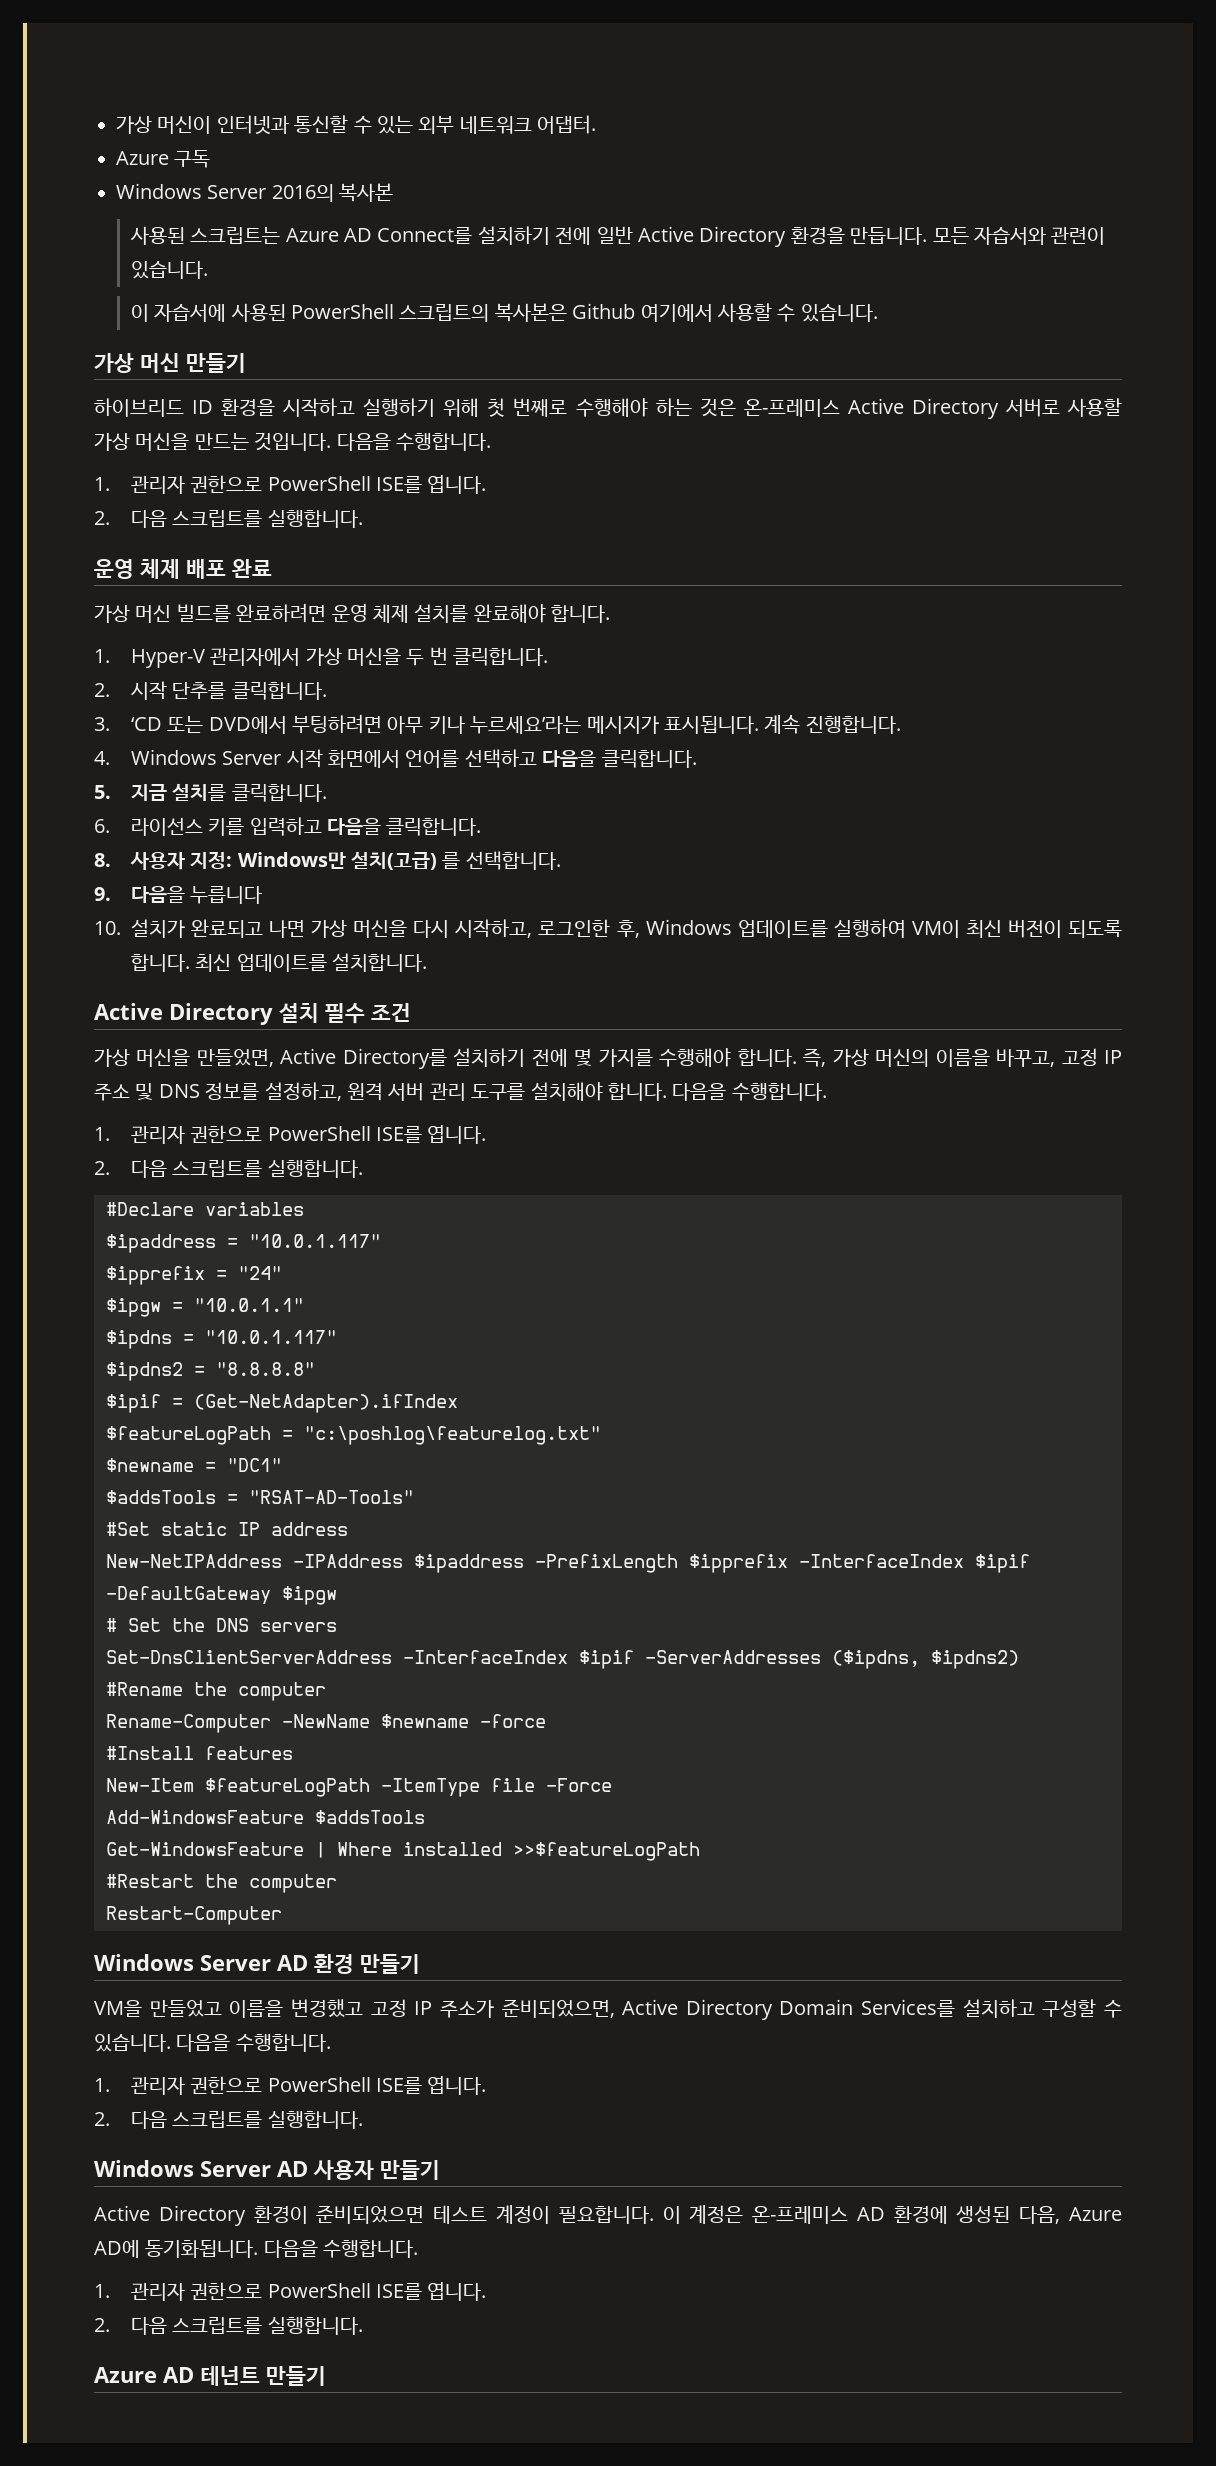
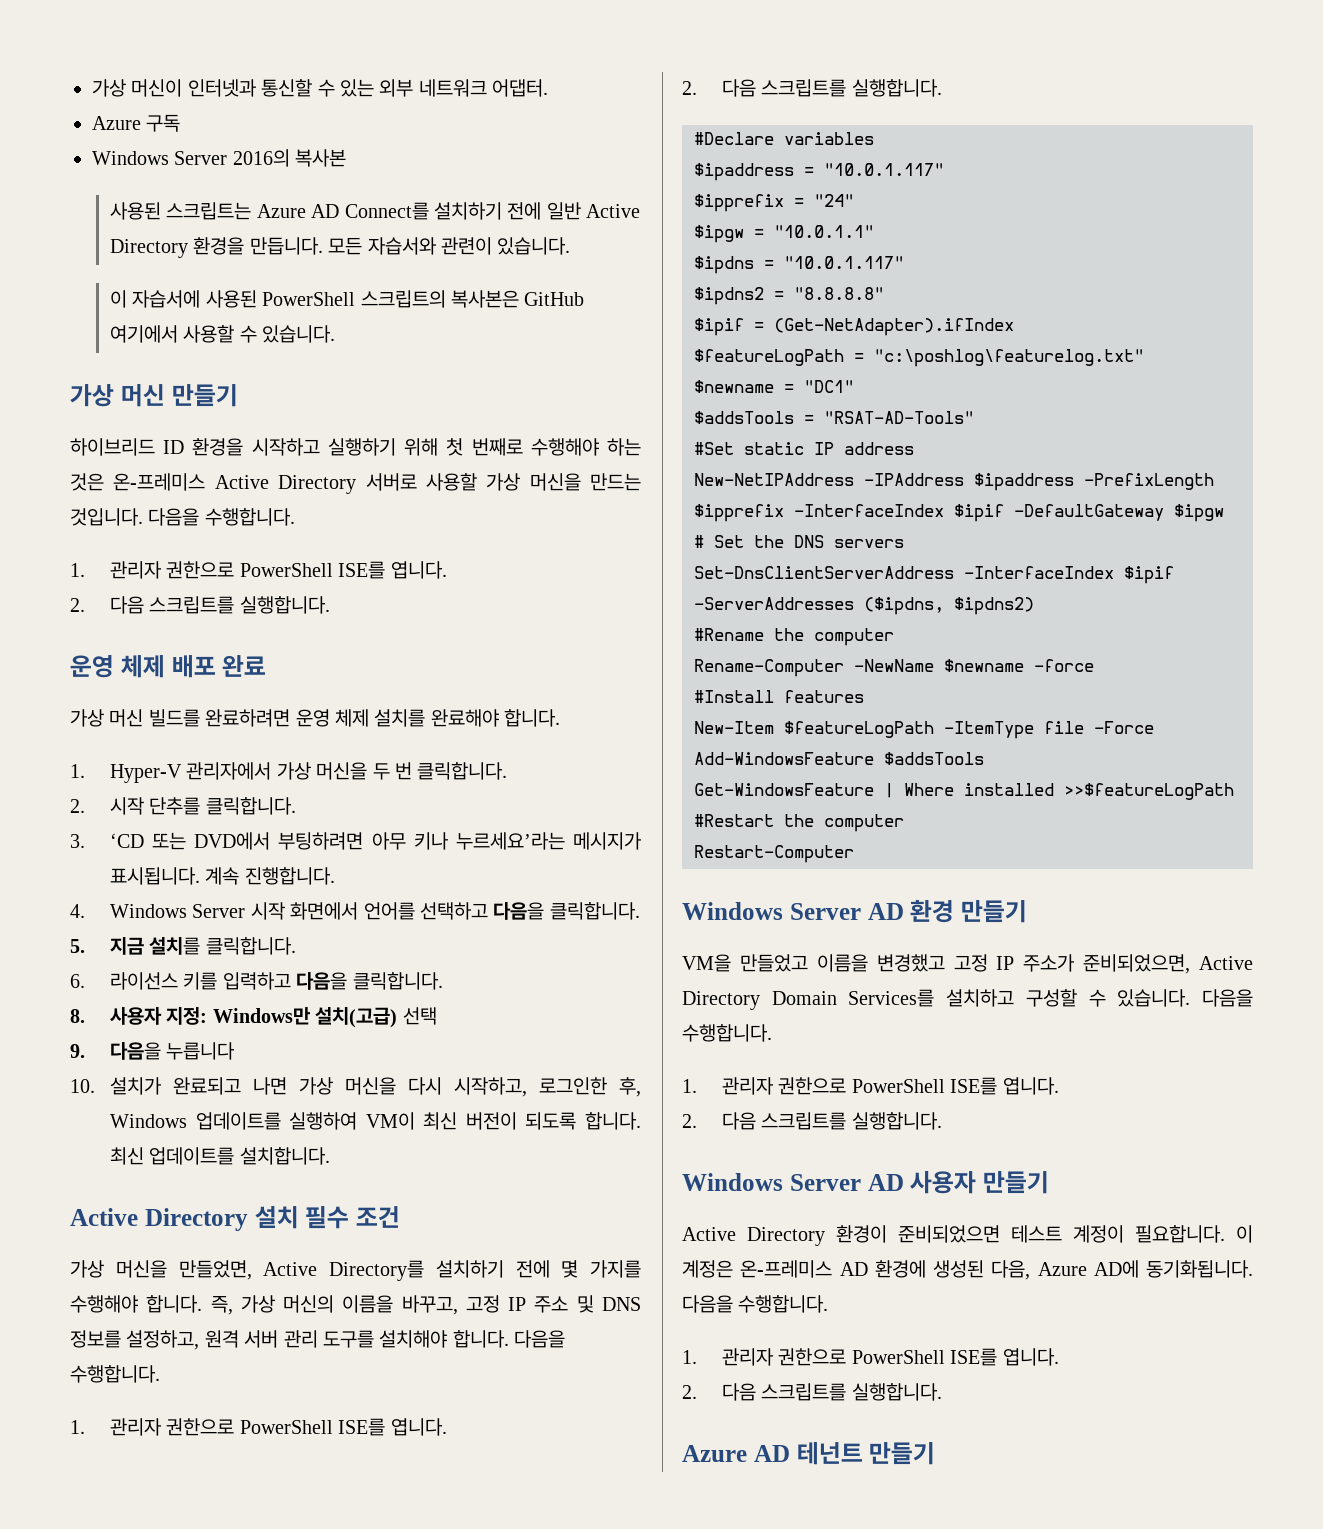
[572,303,636,319] Github -> [524,292,585,306] GitHub
[442,851,561,870] 를 선택합니다. -> [402,1007,437,1025] 선택

